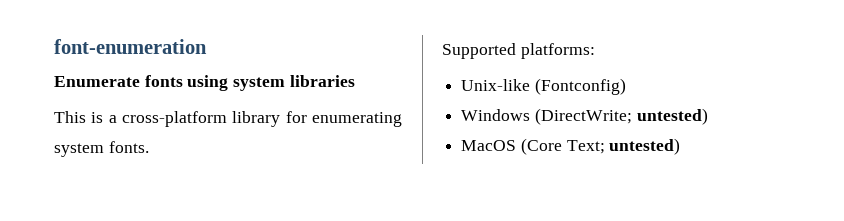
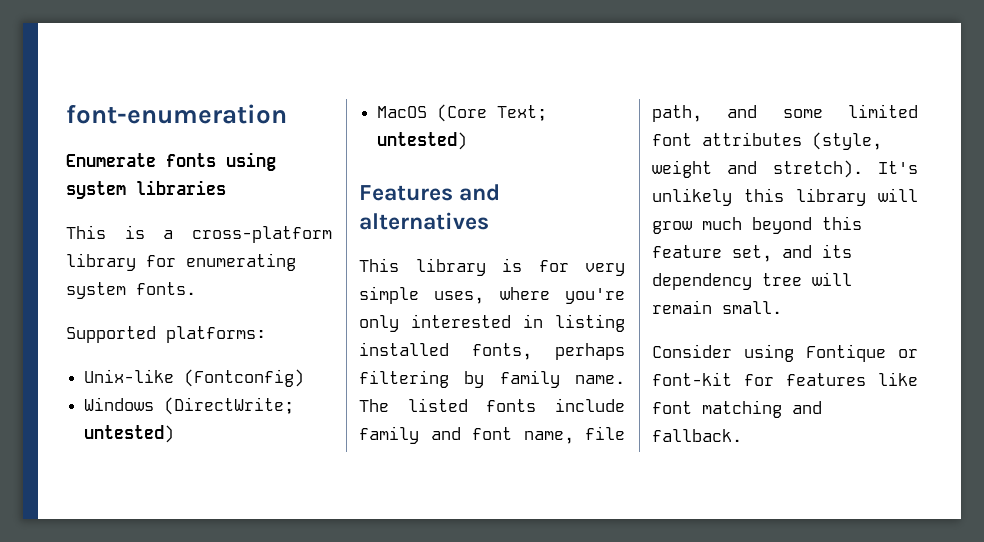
(681, 146) none -> [359,184,501,201] [359,212,489,230] [359,258,625,276] [359,286,625,304] [359,314,625,332] [359,342,625,360] [359,370,625,388] [359,398,625,412] [359,426,625,444] [652,104,918,122] [652,132,882,150] [652,160,918,178] [652,188,918,206] [652,216,862,234] [652,244,852,262] [652,272,852,290] [652,300,782,314] [652,344,918,362] [652,372,918,386] [652,400,822,418] [652,429,742,442] // Features and alternatives // This library is for very simple uses, where you're only interested in listing installed fonts, perhaps filtering by family name. The listed fonts include family and font name, file path, and some limited font attributes (style, weight and stretch). It's unlikely this library will grow much beyond this feature set, and its dependency tree will remain small. // Consider using Fontique or font-kit for features like font matching and fallback.

